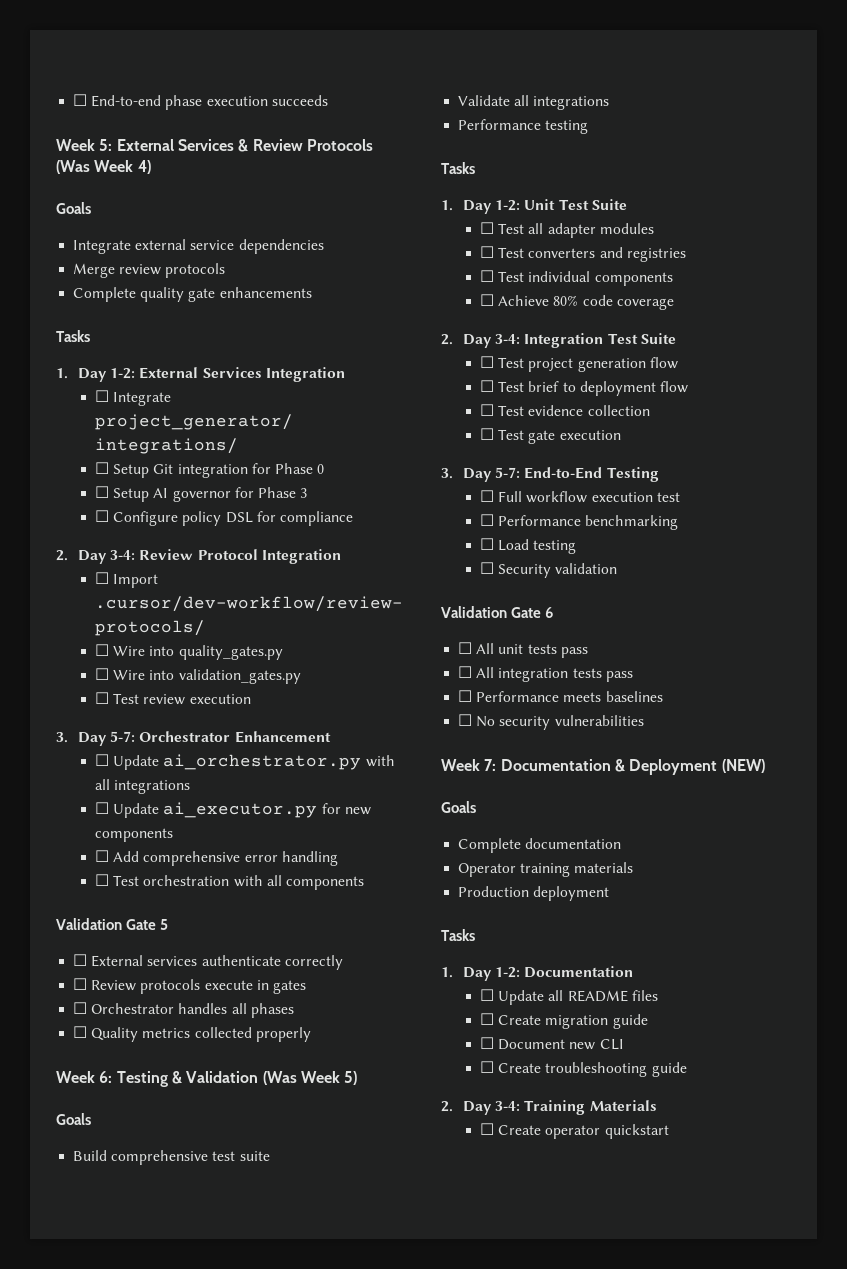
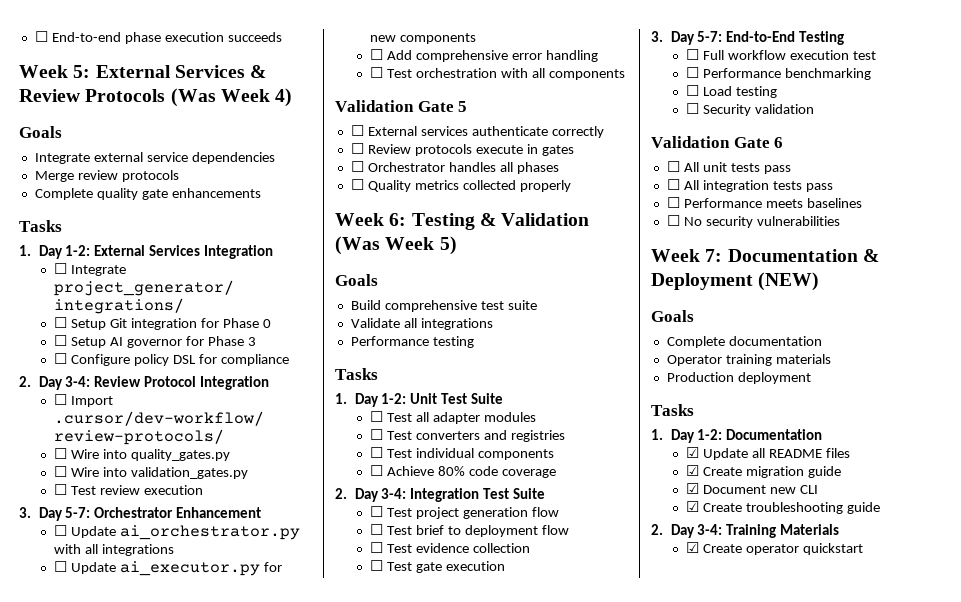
[480,989,495,1001] ☐ -> [686,447,700,458] ☑
[480,1013,495,1025] ☐ -> [686,465,700,476] ☑
[480,1037,495,1049] ☐ -> [686,483,700,494] ☑
[480,1061,495,1073] ☐ -> [686,501,700,512] ☑
[480,1123,495,1135] ☐ -> [686,542,700,553] ☑

